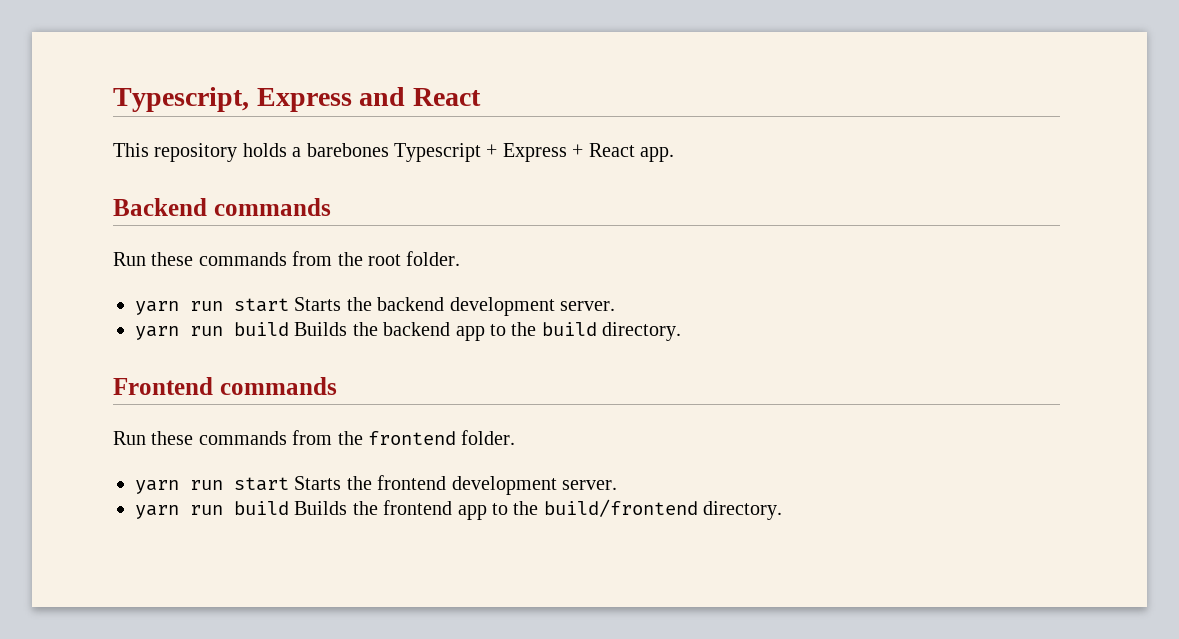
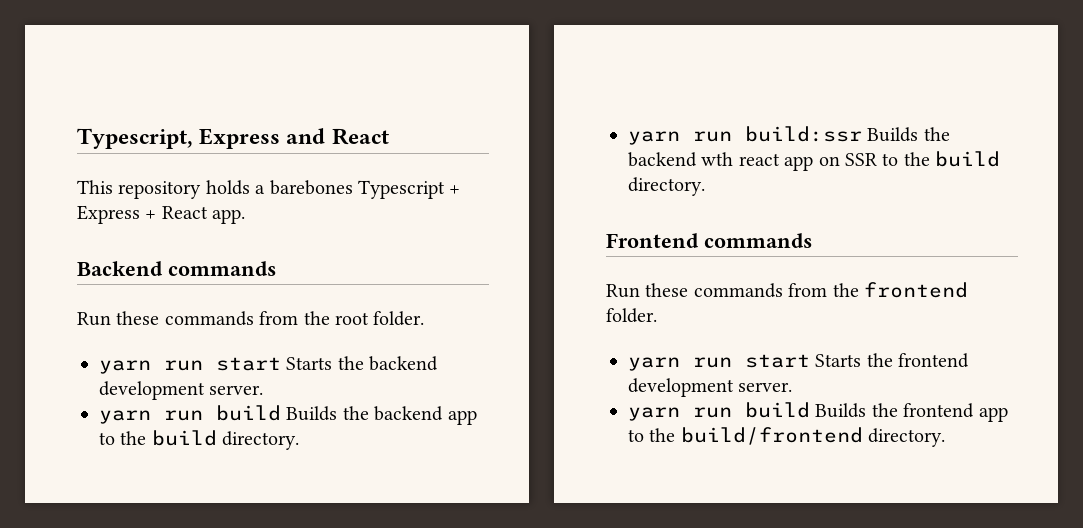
(682, 331) none -> [628,126,950,145] [628,151,1001,171] [628,177,705,196] // yarn run build:ssr Builds the backend wth react app on SSR to the build directory.

